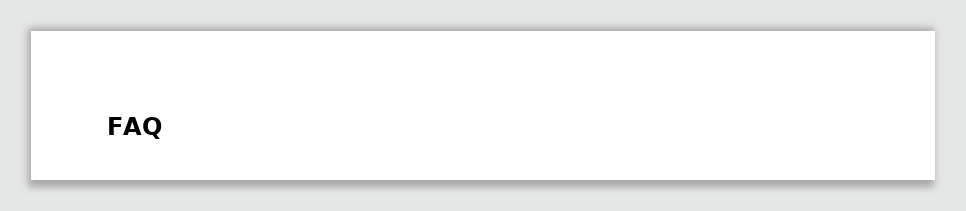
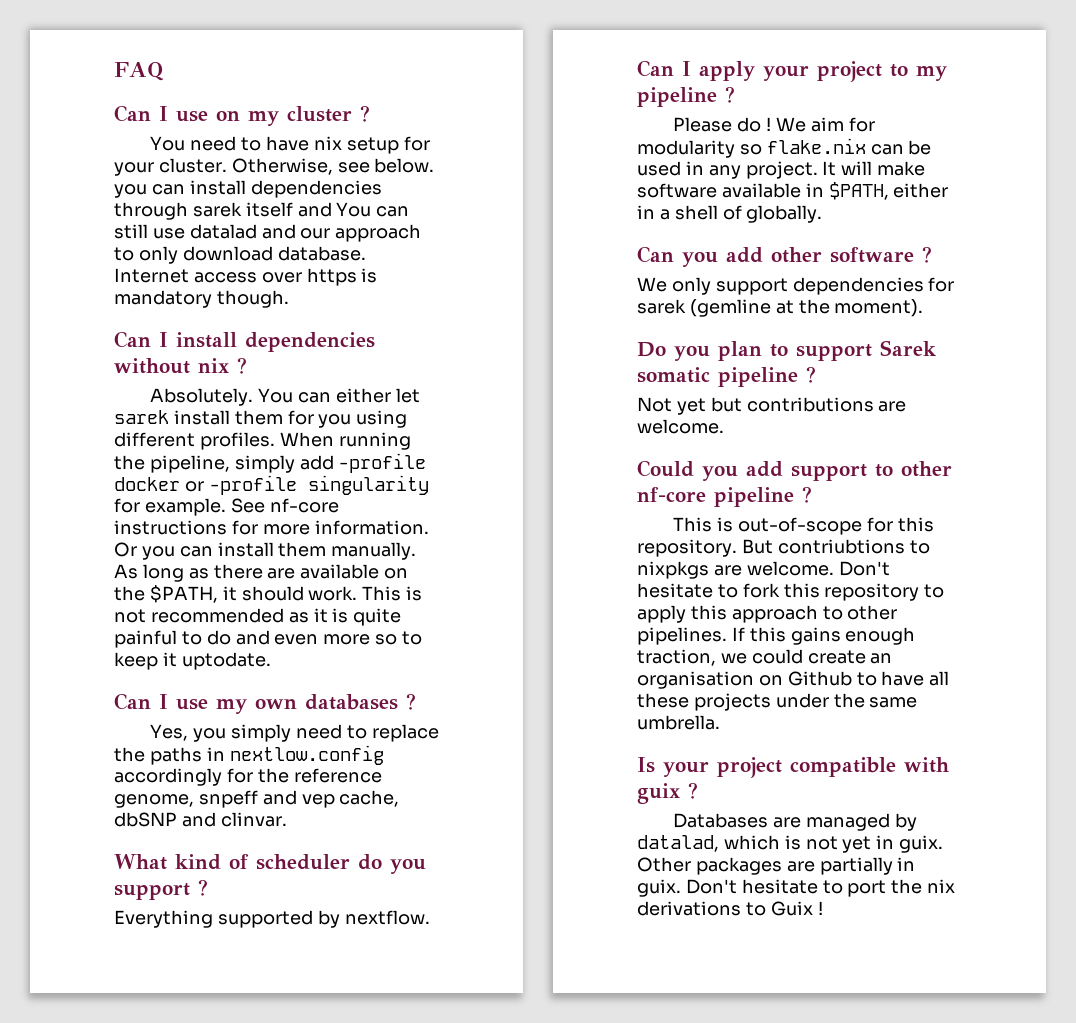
(162, 128) none -> [114,105,370,126] [150,136,430,154] [114,158,435,176] [114,180,382,198] [114,202,410,220] [114,224,422,242] [114,246,366,264] [114,268,378,286] [114,290,289,308] [114,331,375,352] [114,357,247,374] [150,388,420,406] [114,410,408,428] [114,432,411,450] [114,453,427,473] [114,475,429,495] [114,498,339,516] [114,520,429,535] [114,542,417,560] [114,564,409,582] [114,585,423,603] [114,608,402,626] [114,630,423,648] [114,652,271,670] [114,693,416,714] [150,724,439,742] [114,745,384,765] [114,768,382,786] [114,790,400,808] [114,812,287,827] [114,854,426,874] [114,879,208,900] [114,910,430,928] [637,60,947,82] [637,86,735,107] [673,117,875,132] [637,138,932,158] [637,161,926,179] [637,182,949,200] [637,205,823,223] [637,246,932,267] [637,277,955,295] [637,299,924,317] [637,340,937,361] [637,366,816,387] [637,397,907,415] [637,419,724,434] [637,460,952,481] [637,486,812,507] [673,517,934,535] [637,539,930,557] [637,561,890,579] [637,583,945,601] [637,605,898,623] [637,627,916,645] [637,649,893,666] [637,671,950,689] [637,693,918,711] [637,715,720,730] [637,757,949,778] [637,782,698,804] [673,813,918,831] [637,835,944,853] [637,857,916,875] [637,879,956,897] [637,901,823,916] // Can I use on my cluster ? // You need to have nix setup for your cluster. Otherwise, see below. you can install dependencies through sarek itself and You can still use datalad and our approach to only download database. Internet access over https is mandatory though. // Can I install dependencies without nix ? // Absolutely. You can either let sarek install them for you using different profiles. When running the pipeline, simply add -profile docker or -profile singularity for example. See nf-core instructions for more information. Or you can install them manually. As long as there are available on the $PATH, it should work. This is not recommended as it is quite painful to do and even more so to keep it uptodate. // Can I use my own databases ? // Yes, you simply need to replace the paths in nextlow.config accordingly for the reference genome, snpeff and vep cache, dbSNP and clinvar. // What kind of scheduler do you support ? // Everything supported by nextflow. // Can I apply your project to my pipeline ? // Please do ! We aim for modularity so flake.nix can be used in any project. It will make software available in $PATH, either in a shell of globally. // Can you add other software ? // We only support dependencies for sarek (gemline at the moment). // Do you plan to support Sarek somatic pipeline ? // Not yet but contributions are welcome. // Could you add support to other nf-core pipeline ? // This is out-of-scope for this repository. But contriubtions to nixpkgs are welcome. Don't hesitate to fork this repository to apply this approach to other pipelines. If this gains enough traction, we could create an organisation on Github to have all these projects under the same umbrella. // Is your project compatible with guix ? // Databases are managed by datalad, which is not yet in guix. Other packages are partially in guix. Don't hesitate to port the nix derivations to Guix !

